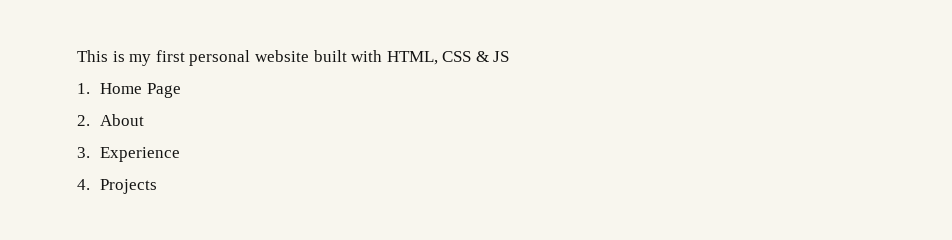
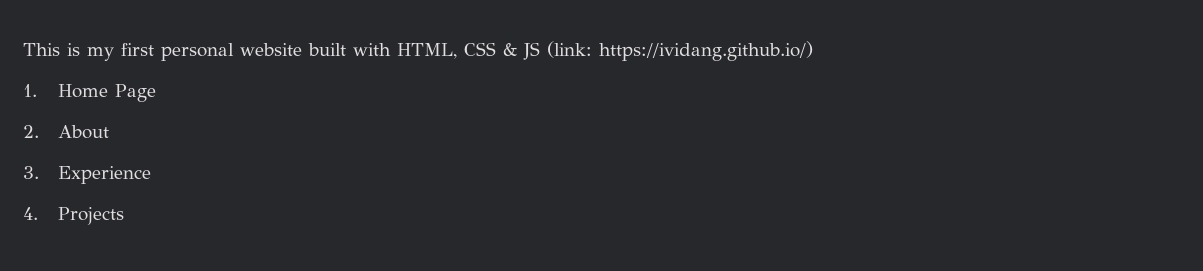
(510, 56) none -> [547,41,813,61] (link: https://ividang.github.io/)

